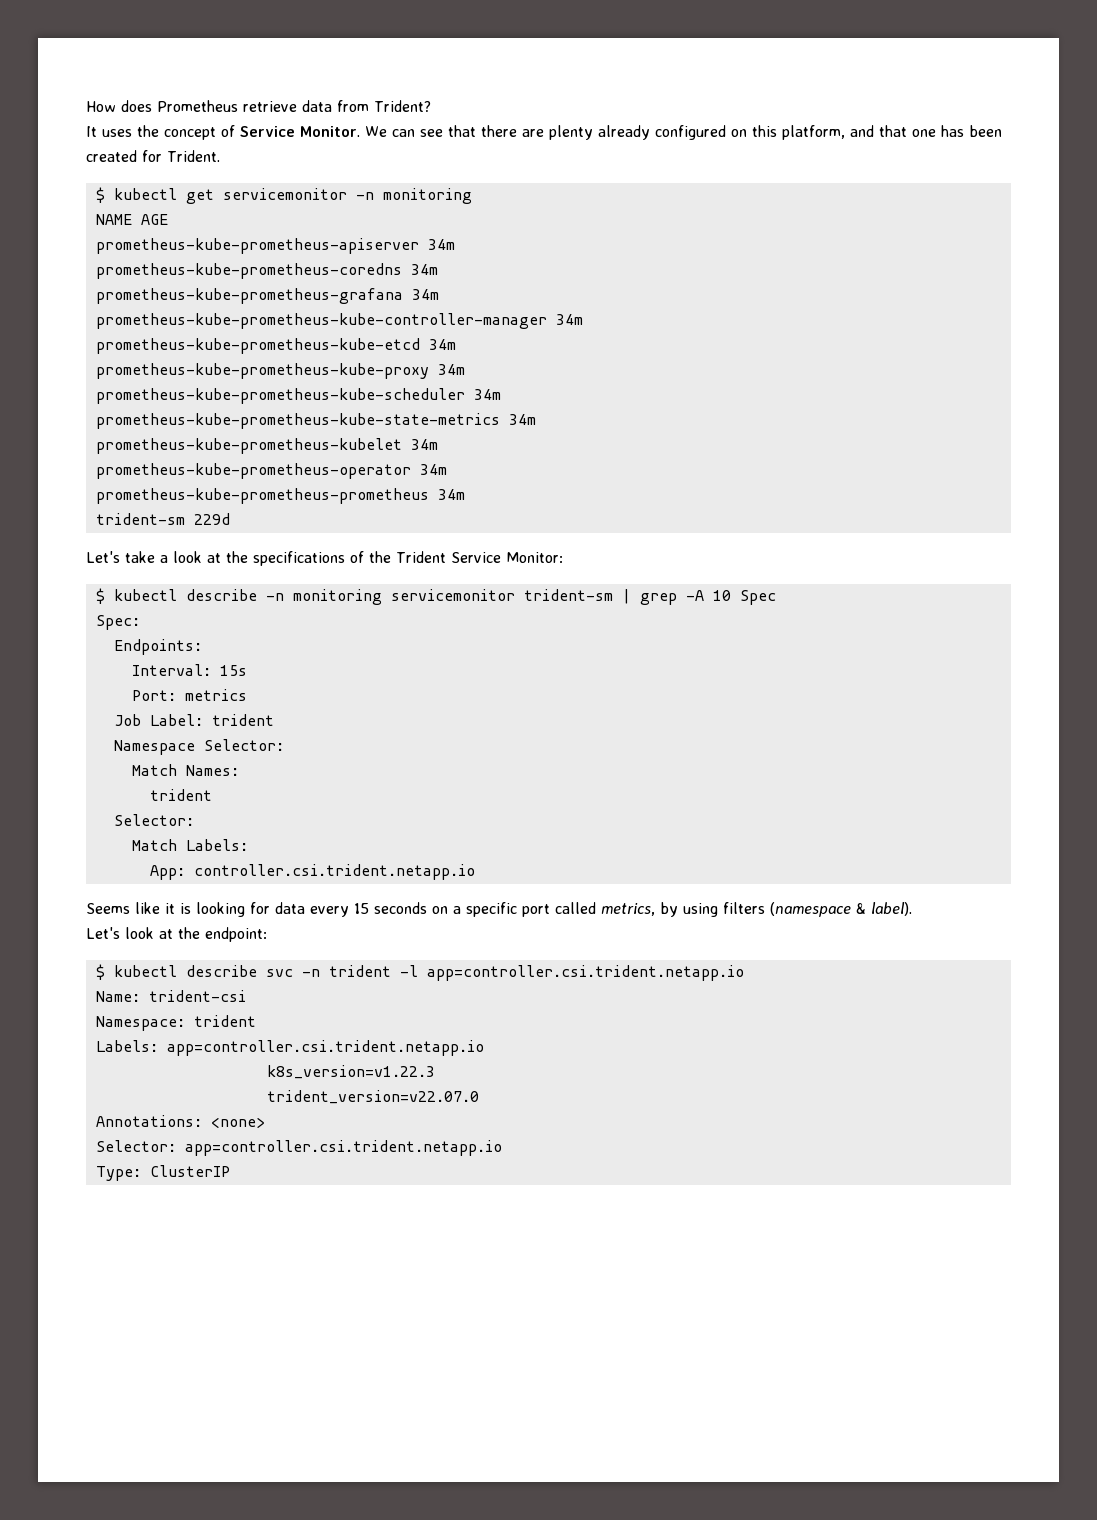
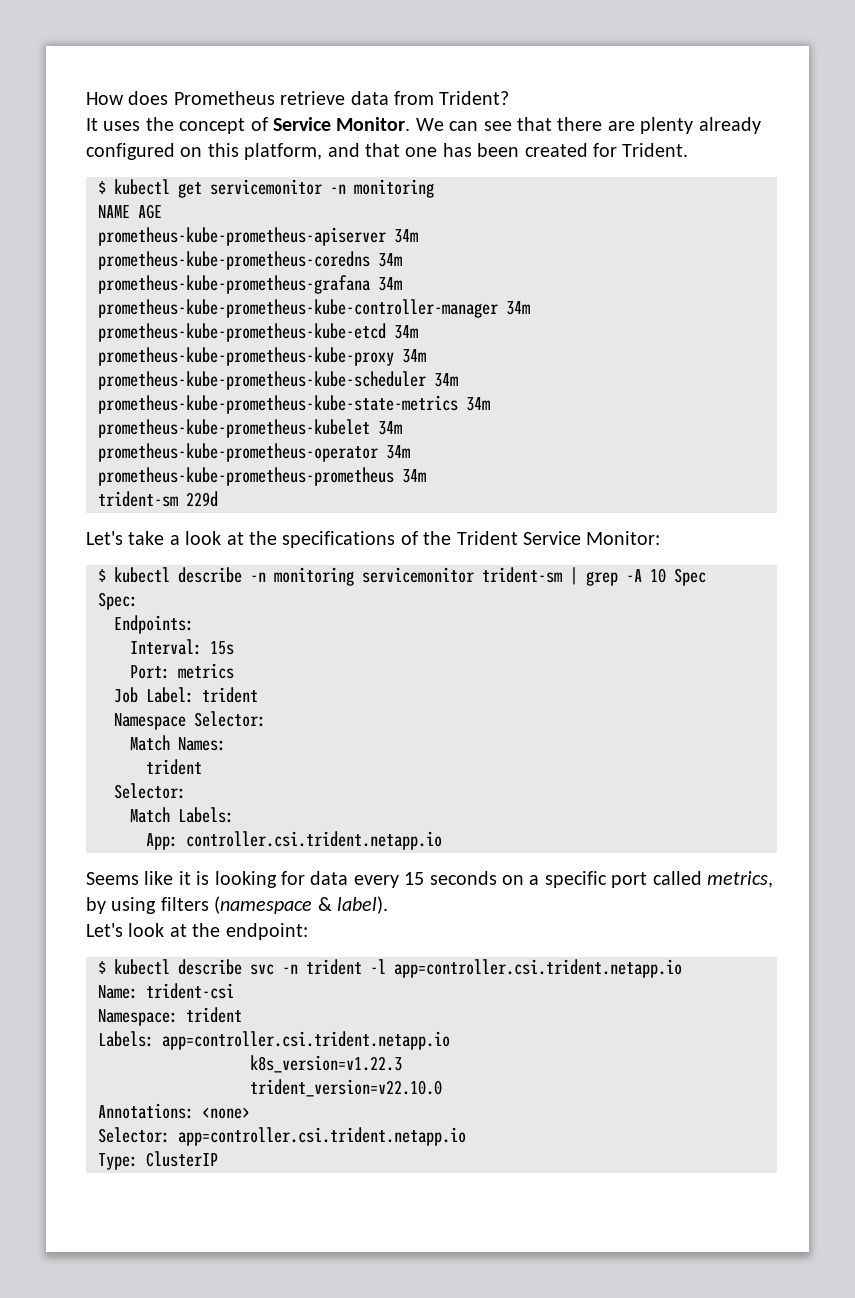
[266,1090,479,1104] trident_version=v22.07.0 -> [250,1079,442,1097] trident_version=v22.10.0

